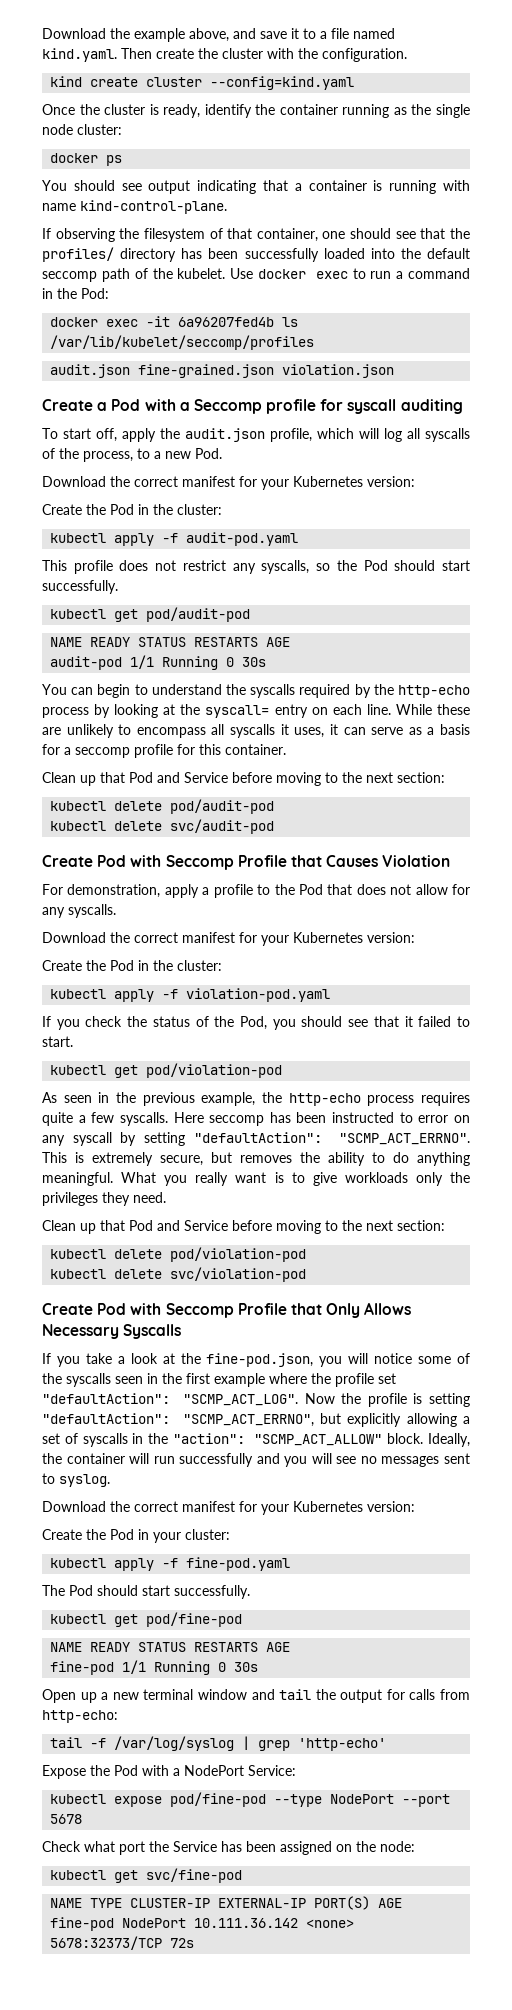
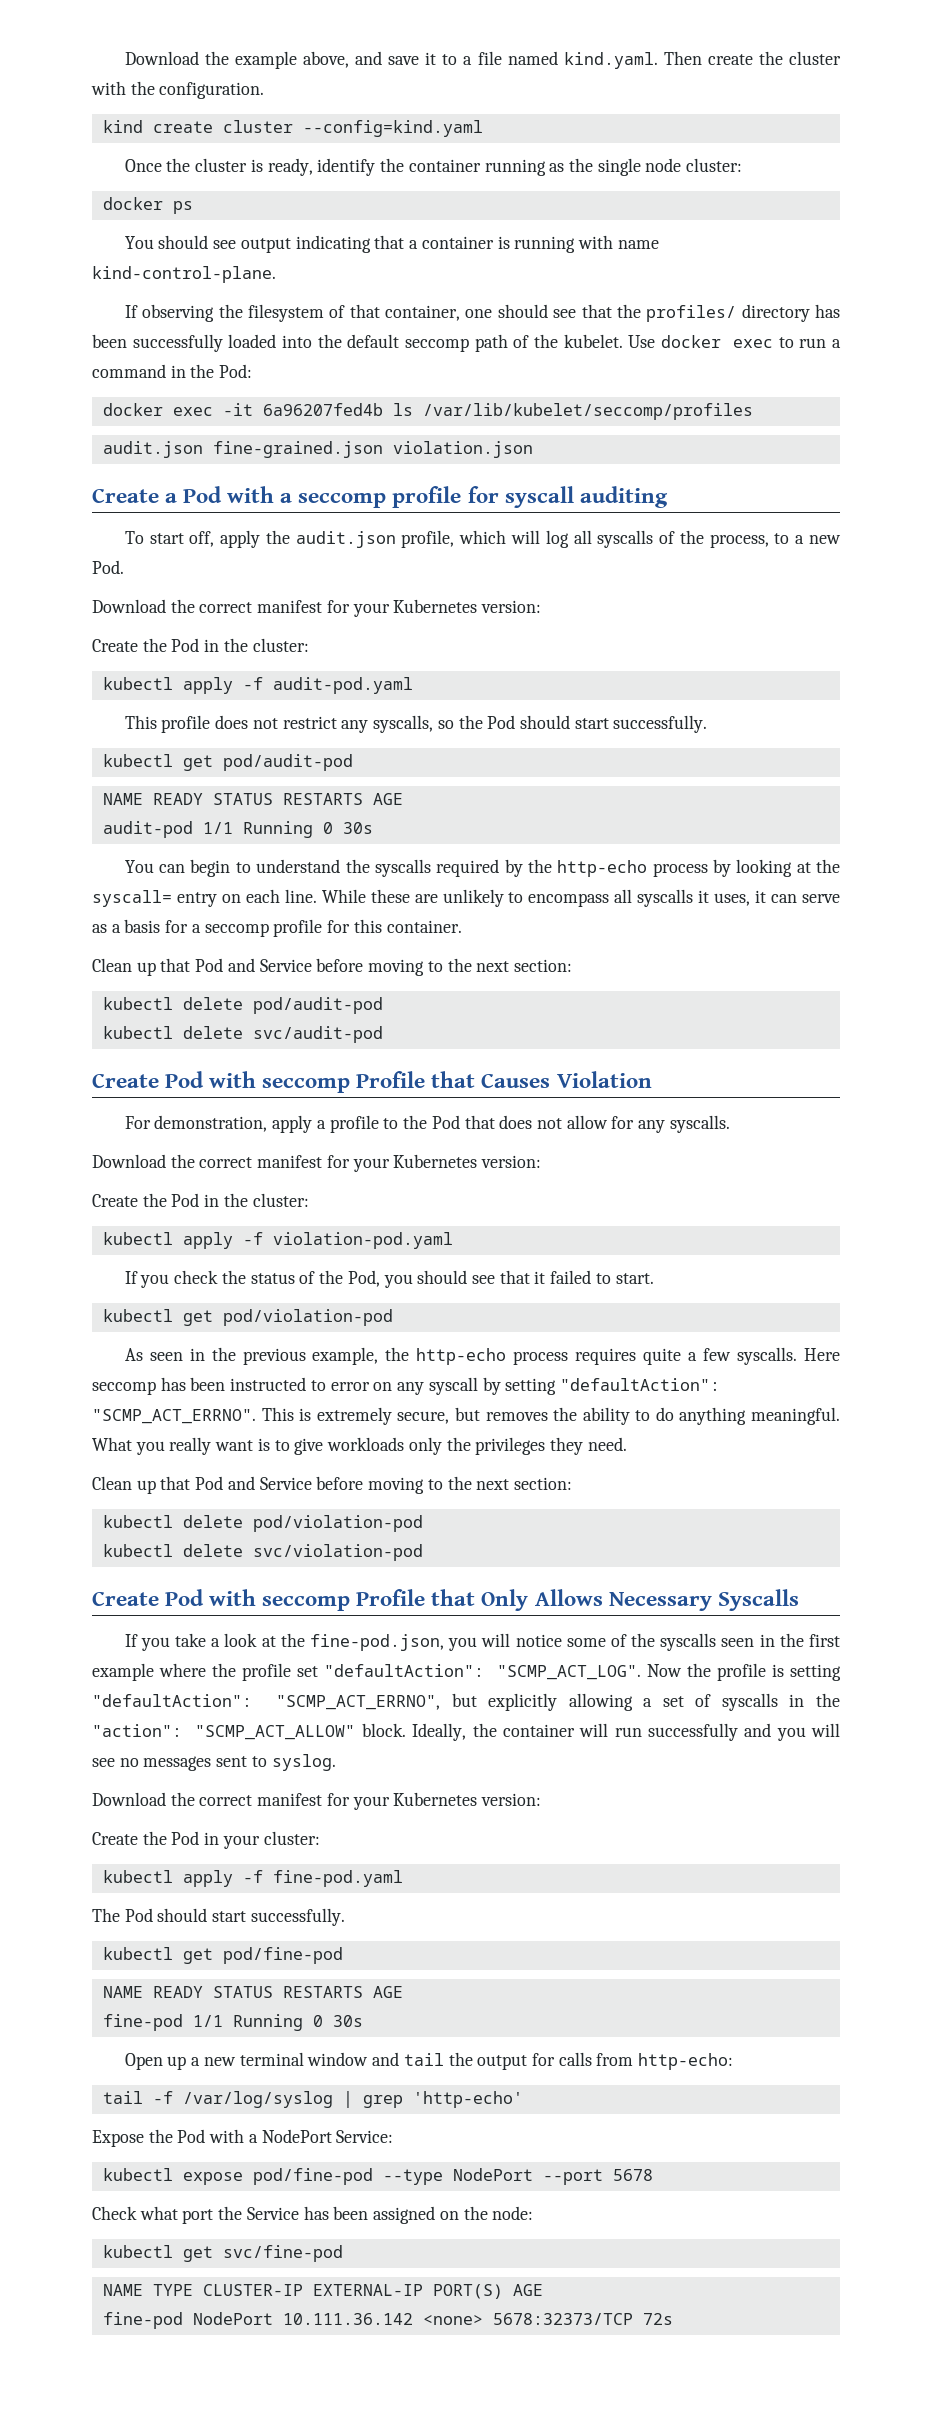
[193,399,262,414] Seccomp -> [298,493,387,508] seccomp
[165,855,234,870] Seccomp -> [262,1078,351,1093] seccomp
[165,1303,234,1318] Seccomp -> [262,1596,351,1611] seccomp

